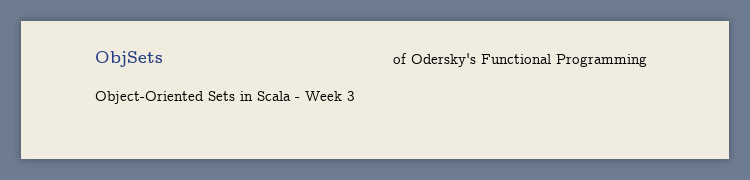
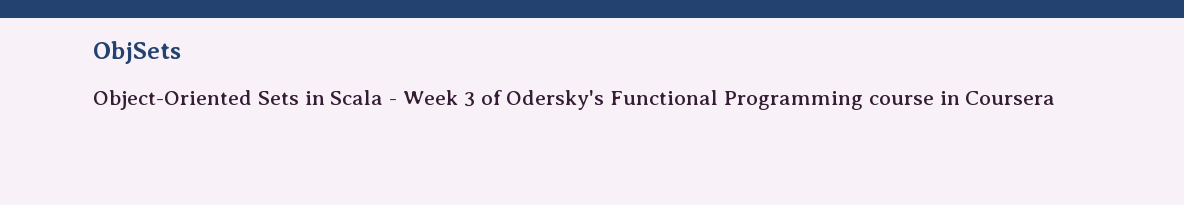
(647, 60) none -> [868,91,1056,105] course in Coursera

